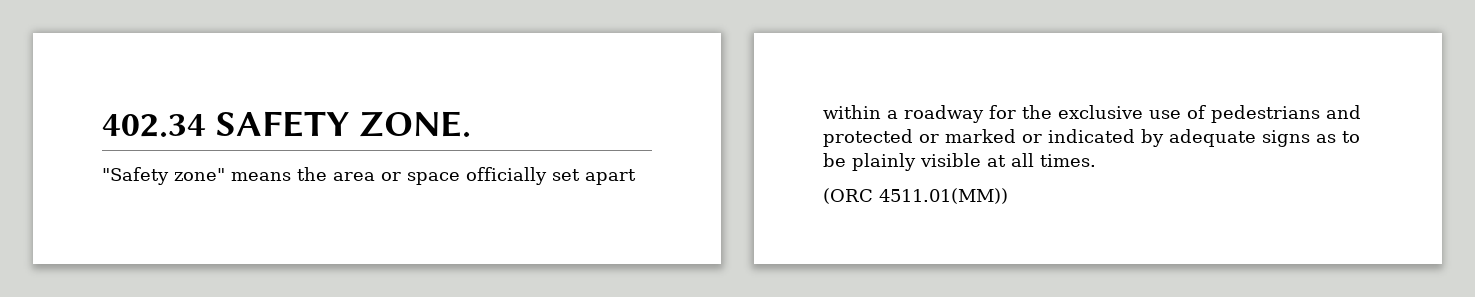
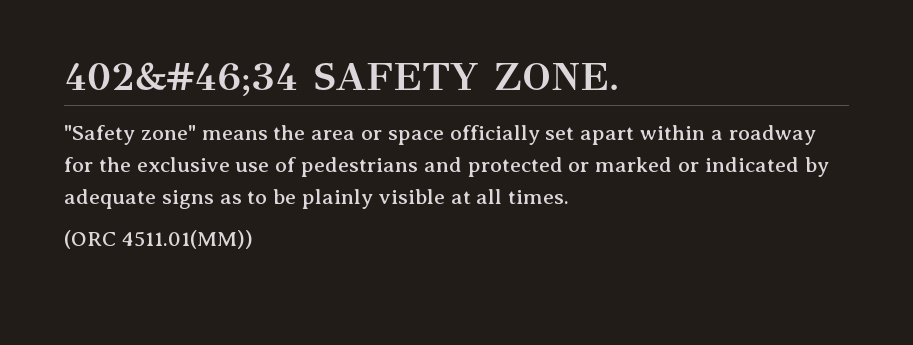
[102,114,206,137] 402.34 -> [64,62,298,96] 402&#46;34

